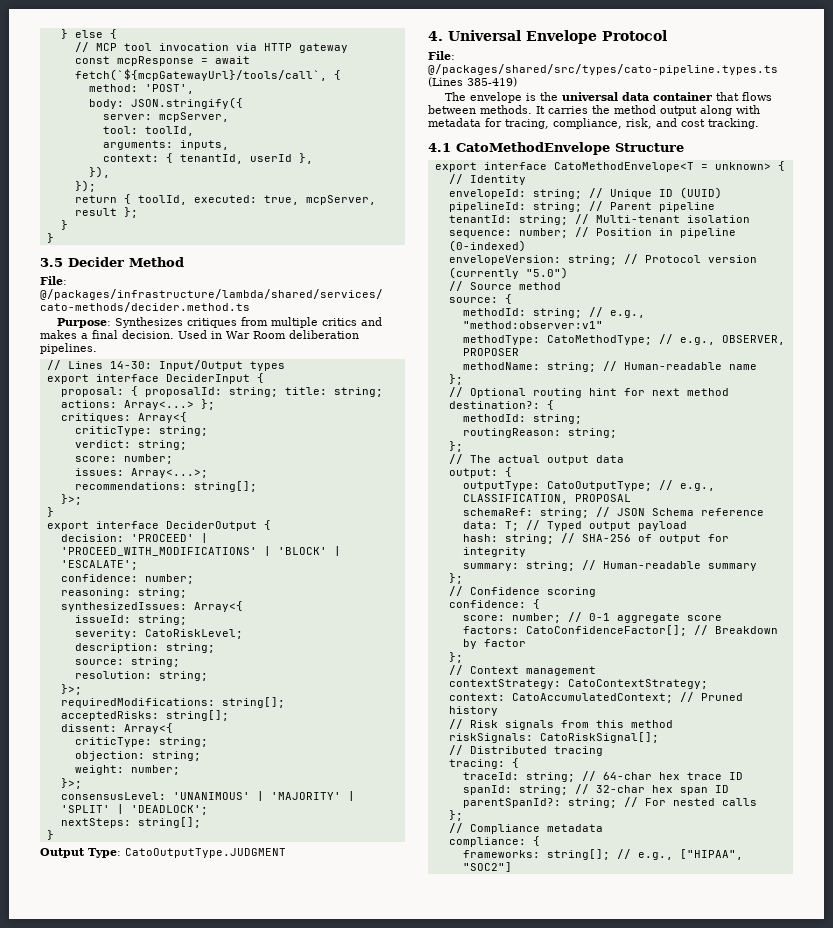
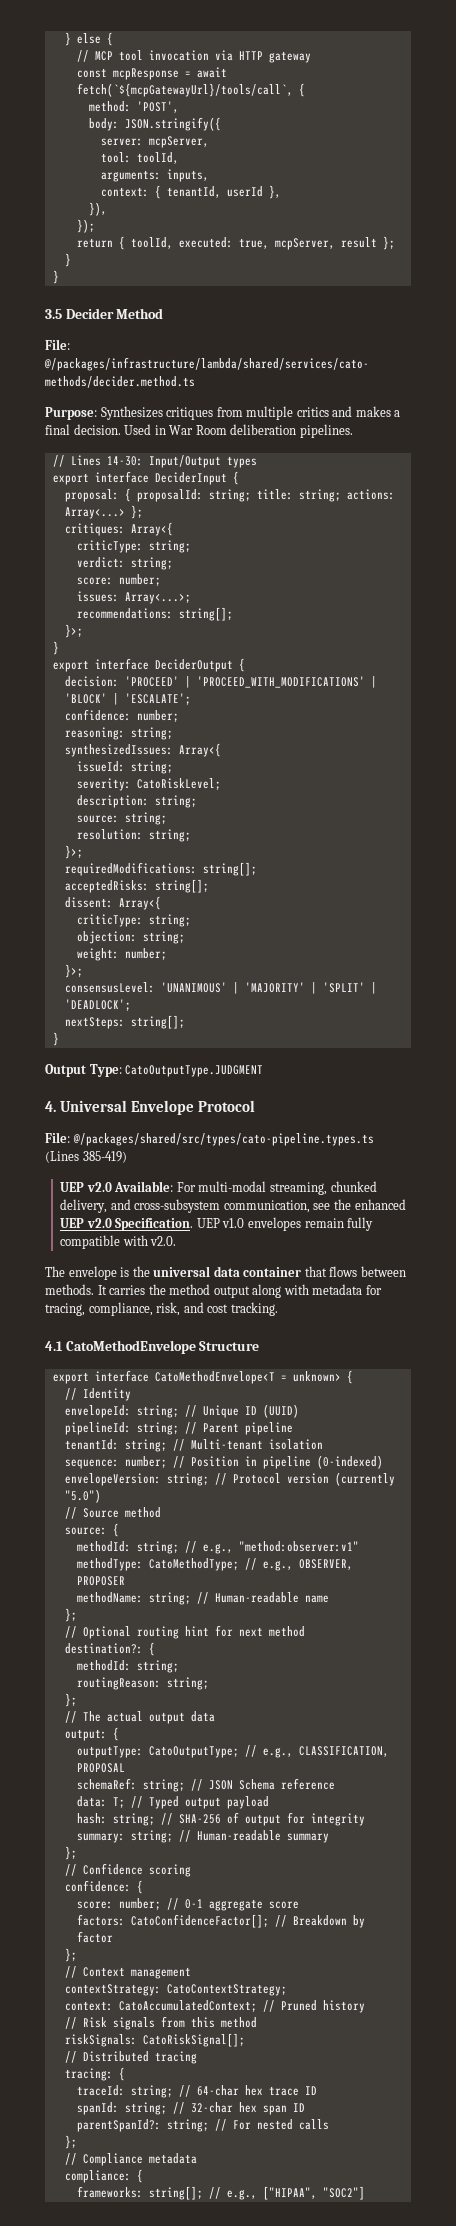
(517, 82) none -> [60,1181,377,1195] [60,1199,406,1213] [60,1217,374,1231] [60,1235,177,1249] // UEP v2.0 Available: For multi-modal streaming, chunked delivery, and cross-subsystem communication, see the enhanced UEP v2.0 Specification. UEP v1.0 envelopes remain fully compatible with v2.0.

